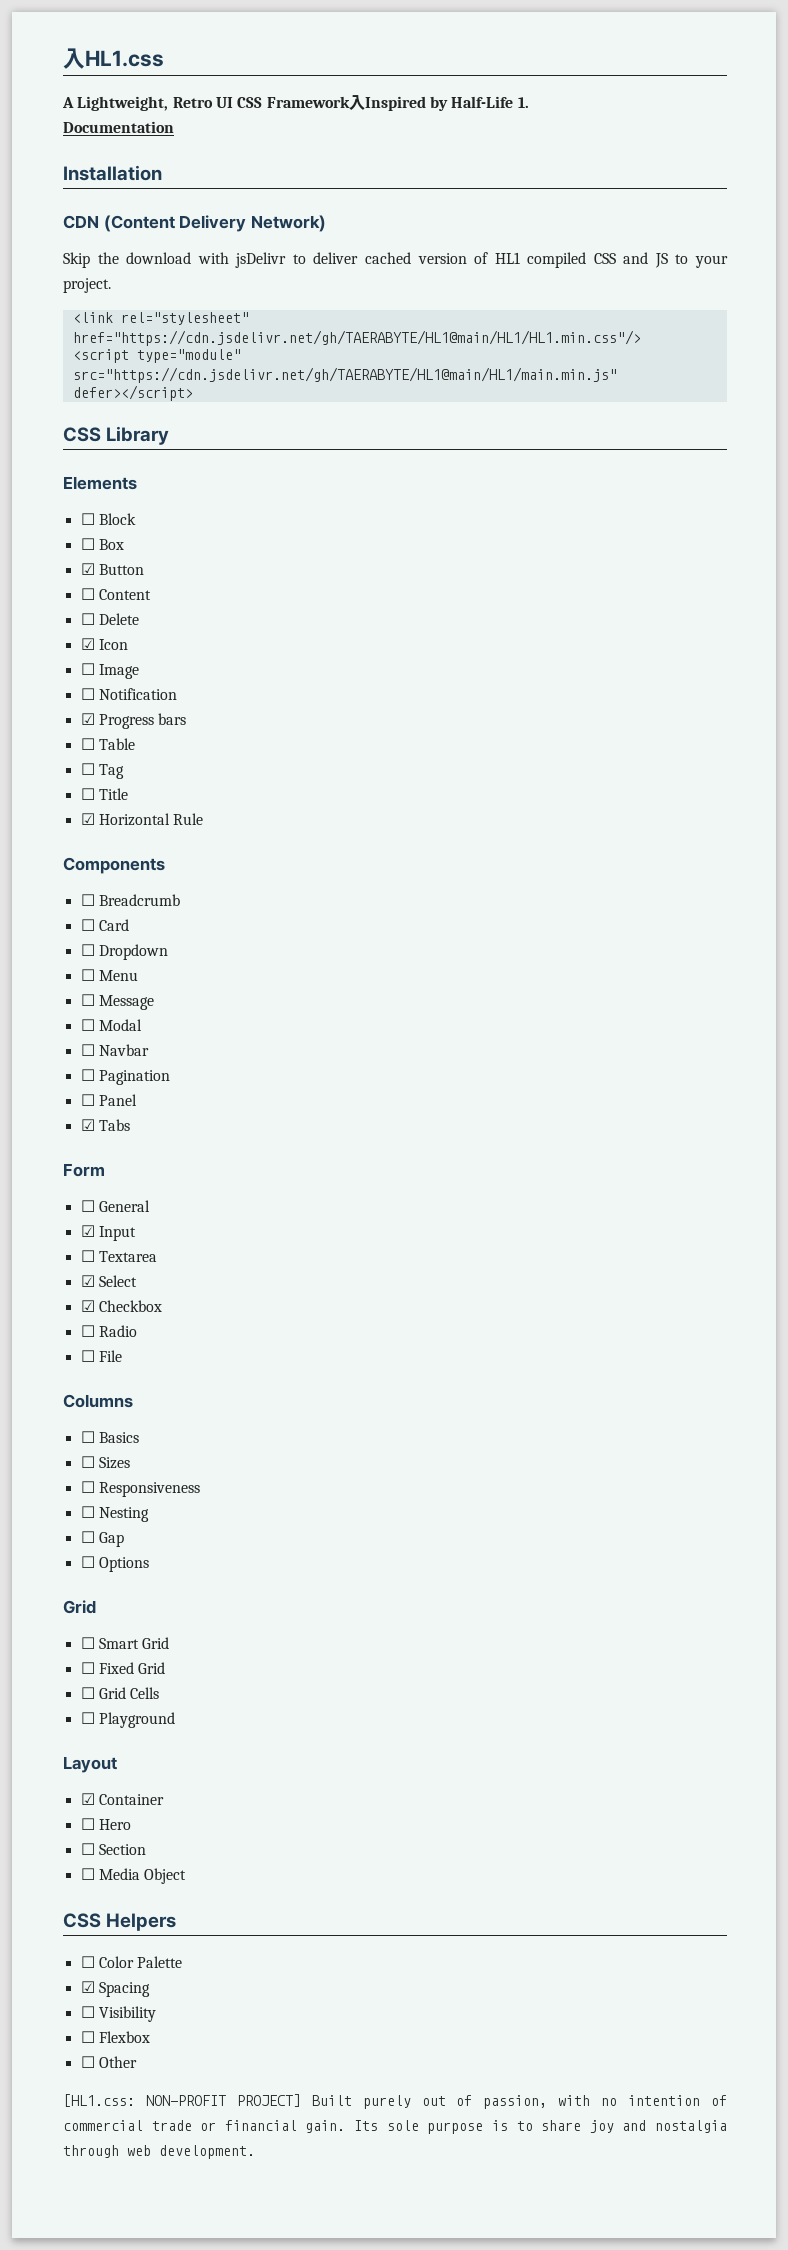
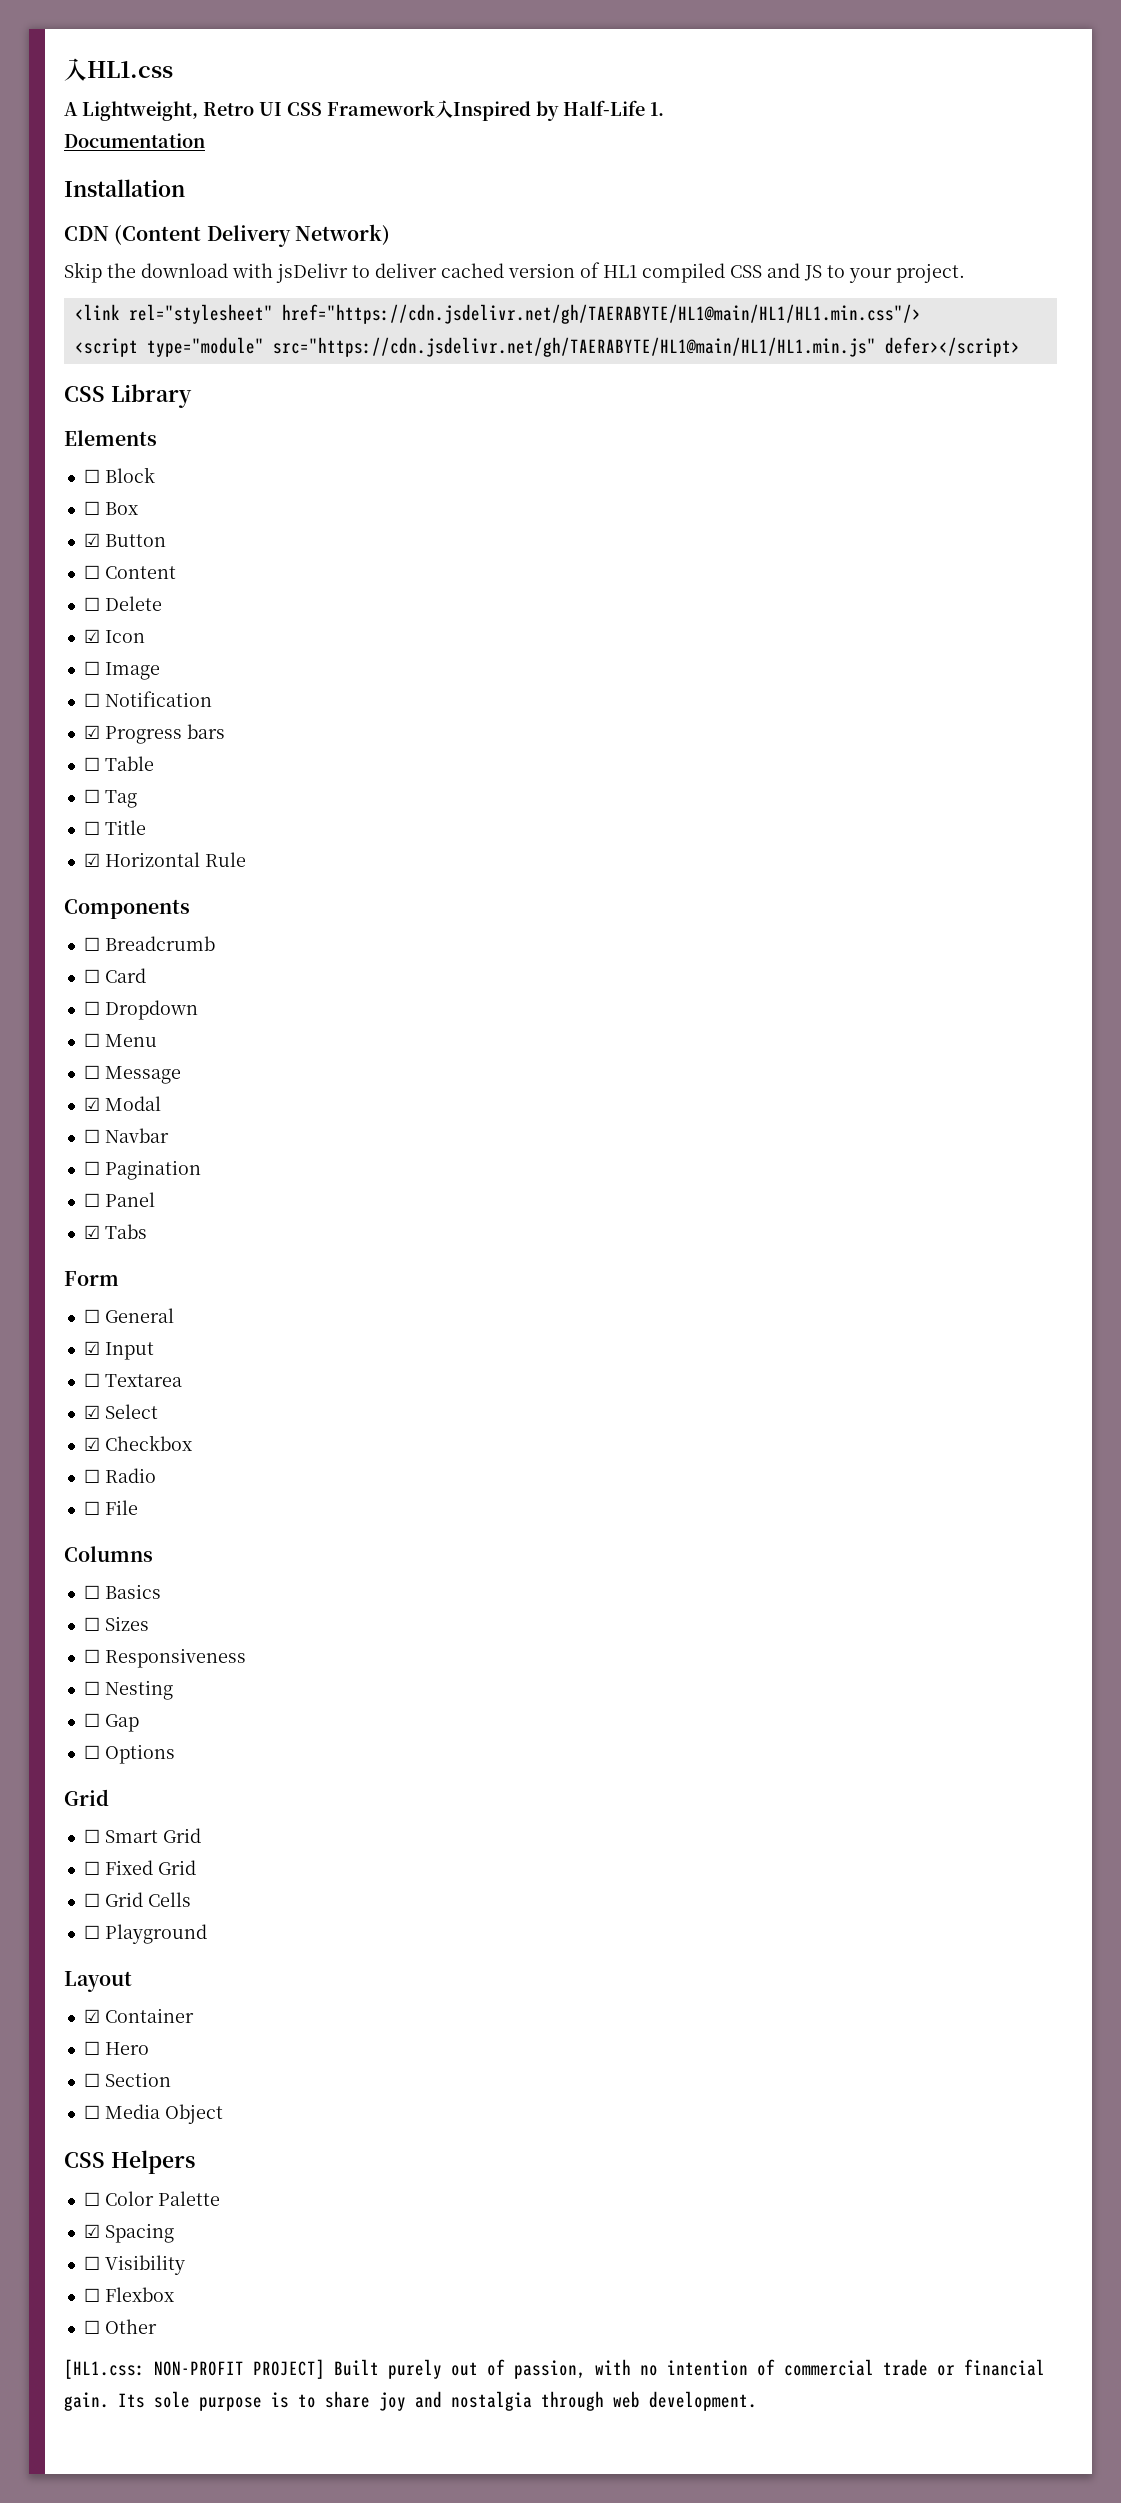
[72,367,617,383] src="https://cdn.jsdelivr.net/gh/TAERABYTE/HL1@main/HL1/main.min.js" -> [272,337,876,357] src="https://cdn.jsdelivr.net/gh/TAERABYTE/HL1@main/HL1/HL1.min.js"
[80,1019,95,1031] ☐ -> [83,1097,100,1111] ☑

